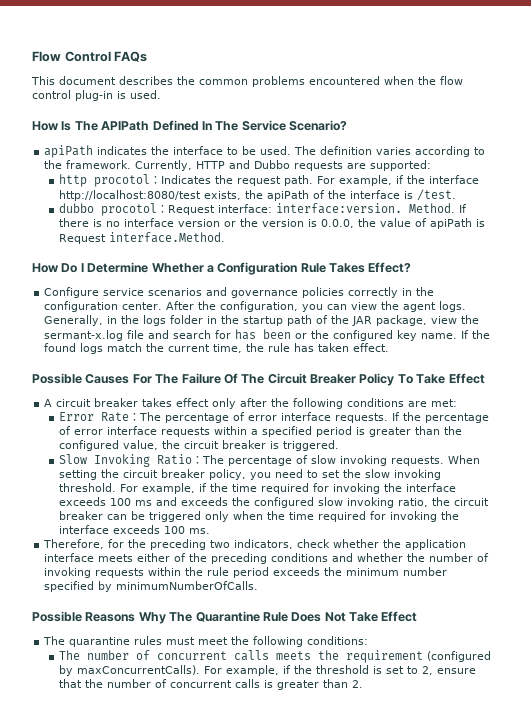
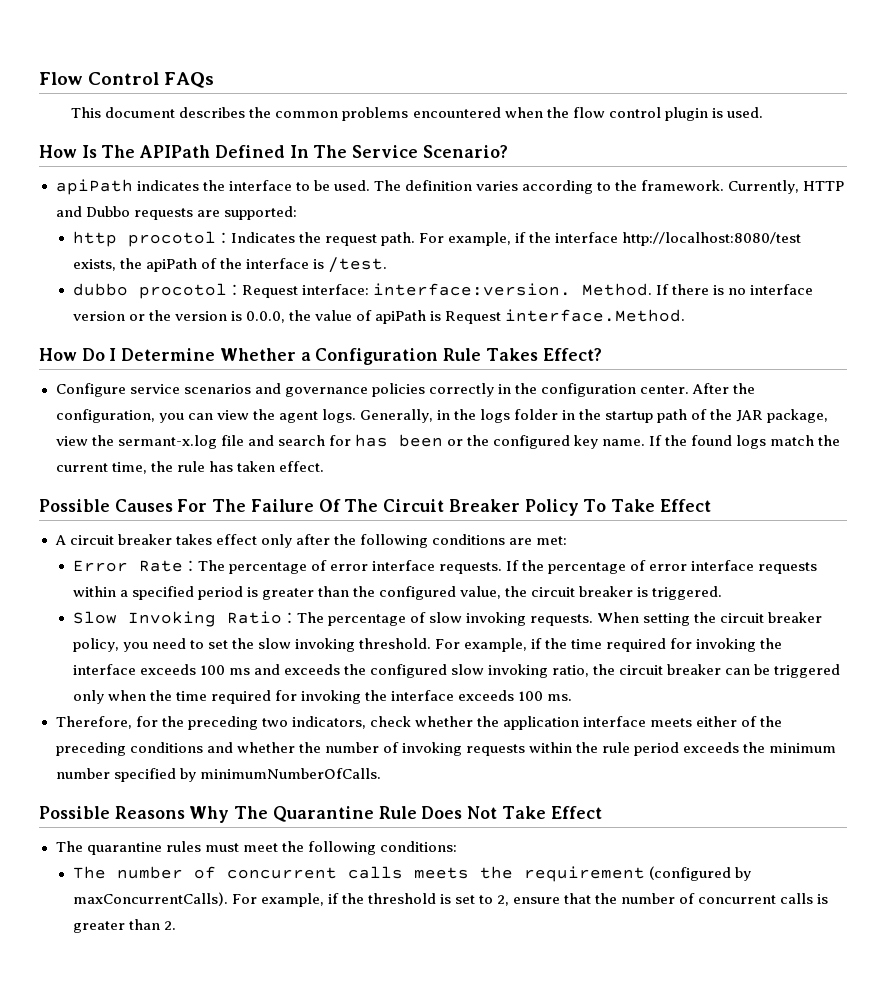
[75,90,113,101] plug-in -> [664,107,708,121] plugin

